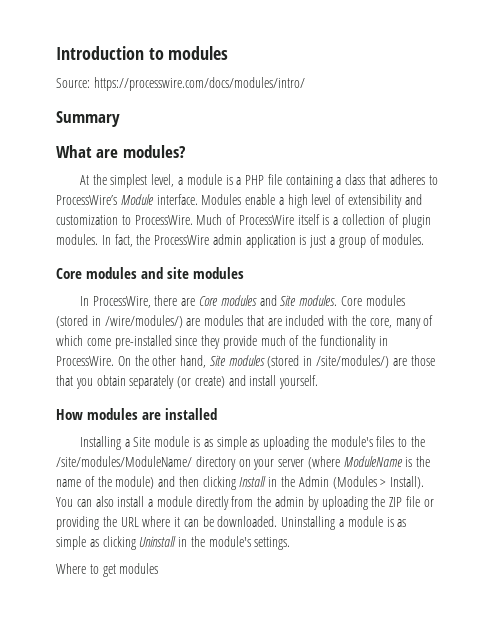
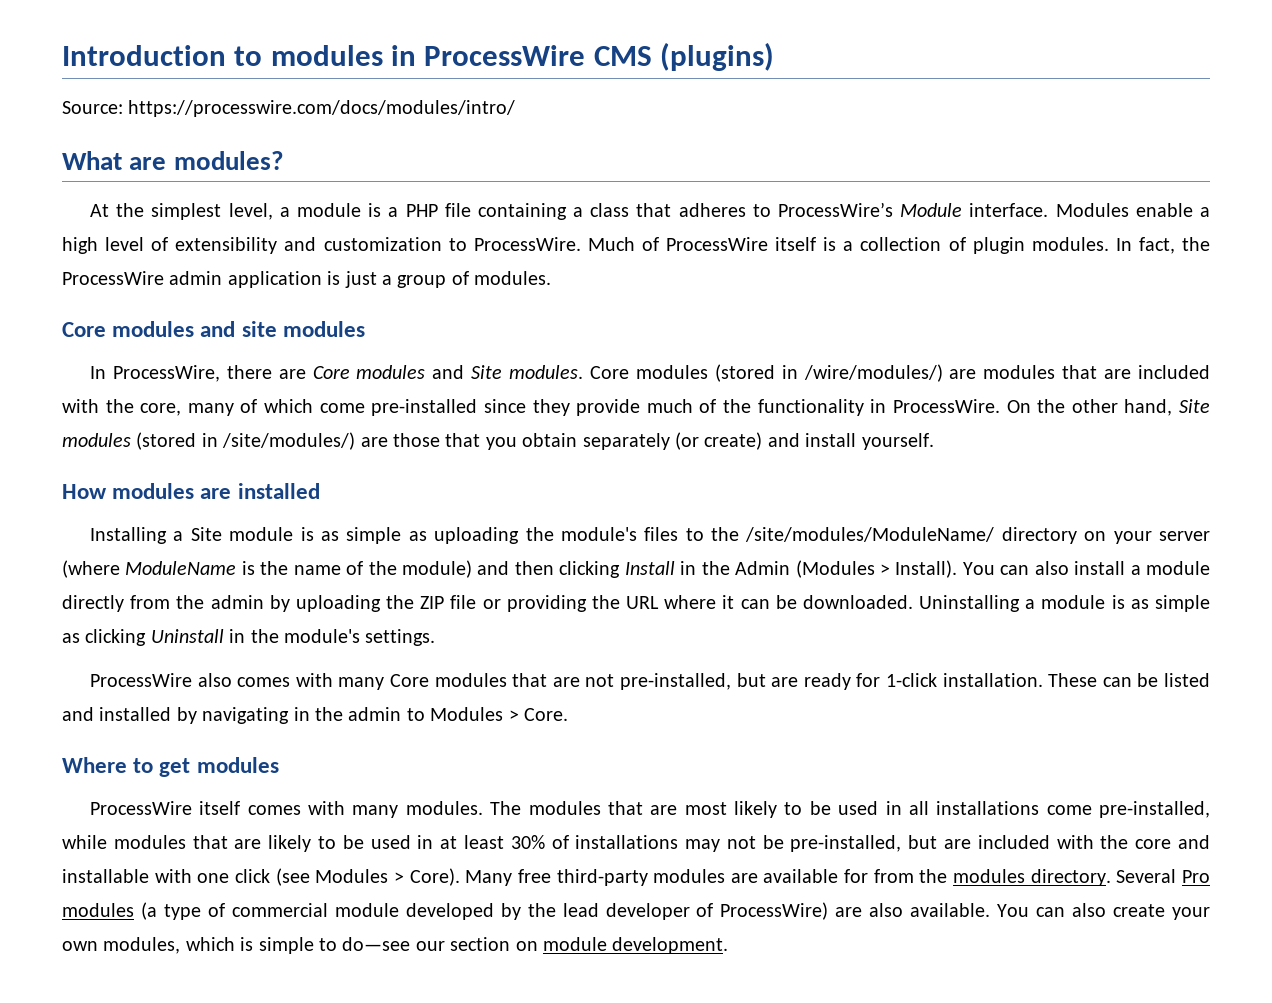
(229, 53) none -> [391,42,775,71] in ProcessWire CMS (plugins)
[56,111,120,127] // Summary -> (516, 108) none
[56,563,159,577] Where to get modules -> [90,673,1211,690] [62,707,568,724] [62,757,279,777] [90,801,1211,818] [62,835,1210,852] [62,868,1210,886] [62,902,1211,920] [62,937,729,954] ProcessWire also comes with many Core modules that are not pre-installed, but are ready for 1-click installation. These can be listed and installed by navigating in the admin to Modules > Core. // Where to get modules // ProcessWire itself comes with many modules. The modules that are most likely to be used in all installations come pre-installed, while modules that are likely to be used in at least 30% of installations may not be pre-installed, but are included with the core and installable with one click (see Modules > Core). Many free third-party modules are available for from the modules directory. Several Pro modules (a type of commercial module developed by the lead developer of ProcessWire) are also available. You can also create your own modules, which is simple to do—see our section on module development.

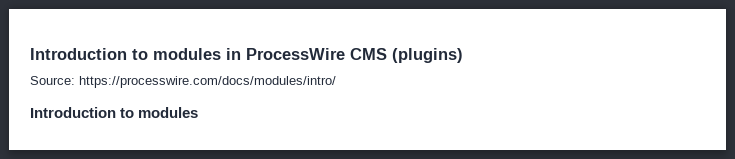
[62,151,284,170] [90,202,1210,220] [62,237,1210,254] [62,271,552,288] [62,321,365,337] [90,364,1211,382] [62,399,1210,416] [62,432,934,450] [62,483,320,499] [90,527,1211,544] [62,560,1210,578] [62,595,1210,612] [62,629,436,646] [90,673,1211,690] [62,707,568,724] [62,757,279,777] [90,801,1211,818] [62,835,1210,852] [62,868,1210,886] [62,902,1211,920] [62,937,729,954] What are modules? // At the simplest level, a module is a PHP file containing a class that adheres to ProcessWire’s Module interface. Modules enable a high level of extensibility and customization to ProcessWire. Much of ProcessWire itself is a collection of plugin modules. In fact, the ProcessWire admin application is just a group of modules. // Core modules and site modules // In ProcessWire, there are Core modules and Site modules. Core modules (stored in /wire/modules/) are modules that are included with the core, many of which come pre-installed since they provide much of the functionality in ProcessWire. On the other hand, Site modules (stored in /site/modules/) are those that you obtain separately (or create) and install yourself. // How modules are installed // Installing a Site module is as simple as uploading the module's files to the /site/modules/ModuleName/ directory on your server (where ModuleName is the name of the module) and then clicking Install in the Admin (Modules > Install). You can also install a module directly from the admin by uploading the ZIP file or providing the URL where it can be downloaded. Uninstalling a module is as simple as clicking Uninstall in the module's settings. // ProcessWire also comes with many Core modules that are not pre-installed, but are ready for 1-click installation. These can be listed and installed by navigating in the admin to Modules > Core. // Where to get modules // ProcessWire itself comes with many modules. The modules that are most likely to be used in all installations come pre-installed, while modules that are likely to be used in at least 30% of installations may not be pre-installed, but are included with the core and installable with one click (see Modules > Core). Many free third-party modules are available for from the modules directory. Several Pro modules (a type of commercial module developed by the lead developer of ProcessWire) are also available. You can also create your own modules, which is simple to do—see our section on module development. -> [30,107,199,118] Introduction to modules

